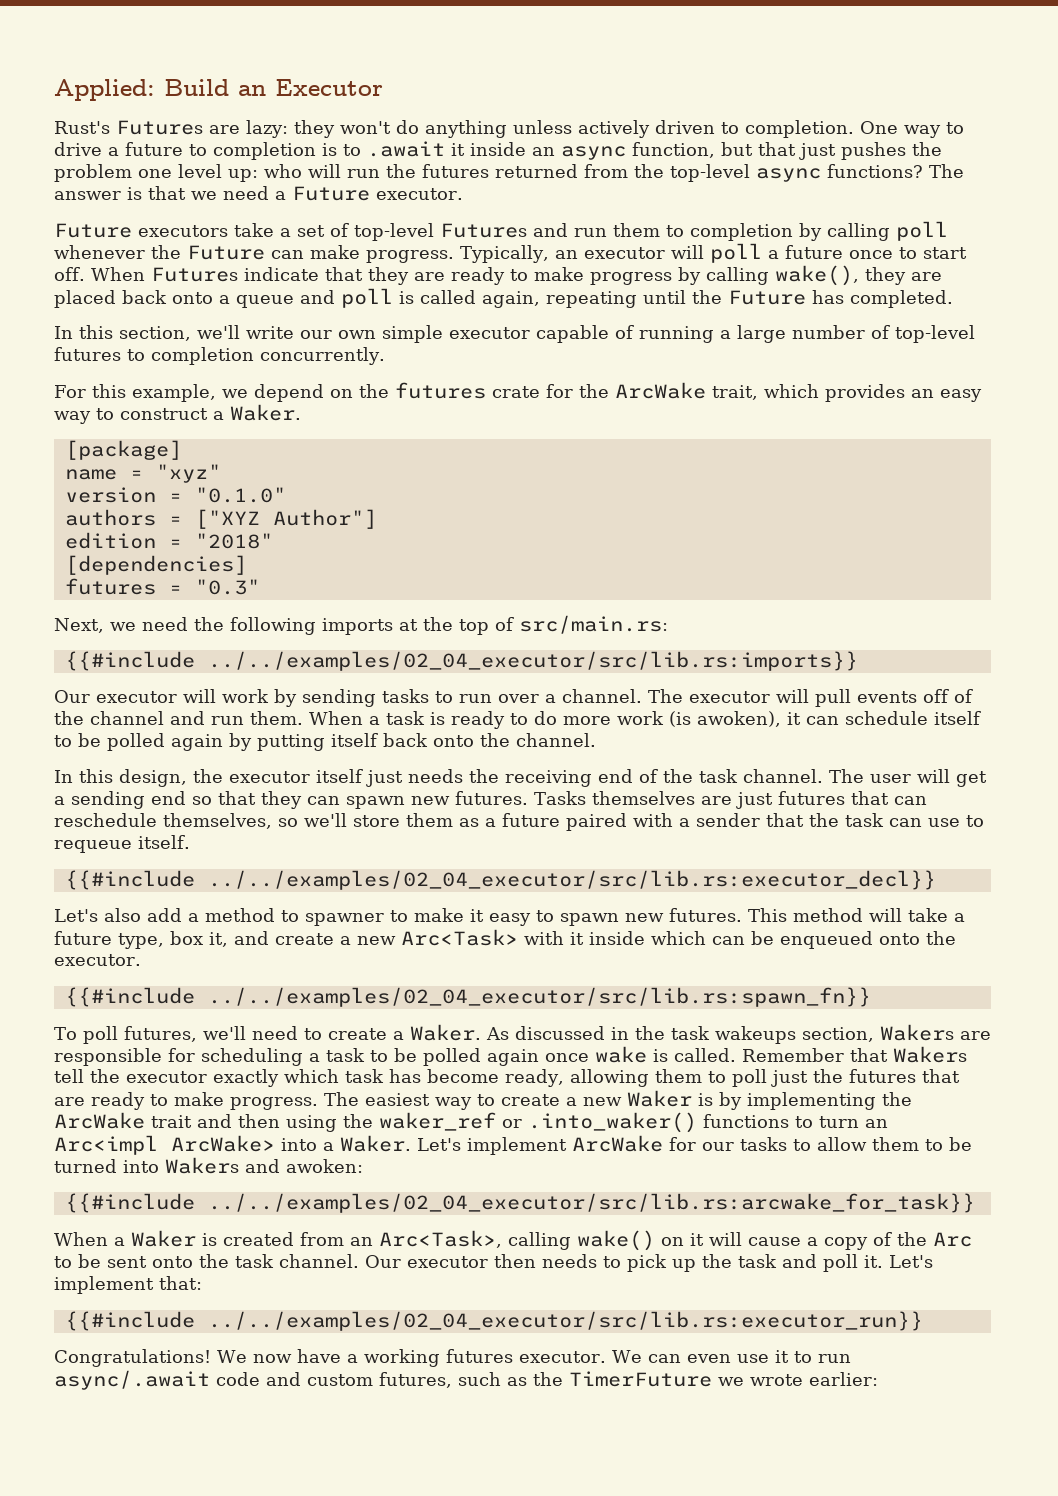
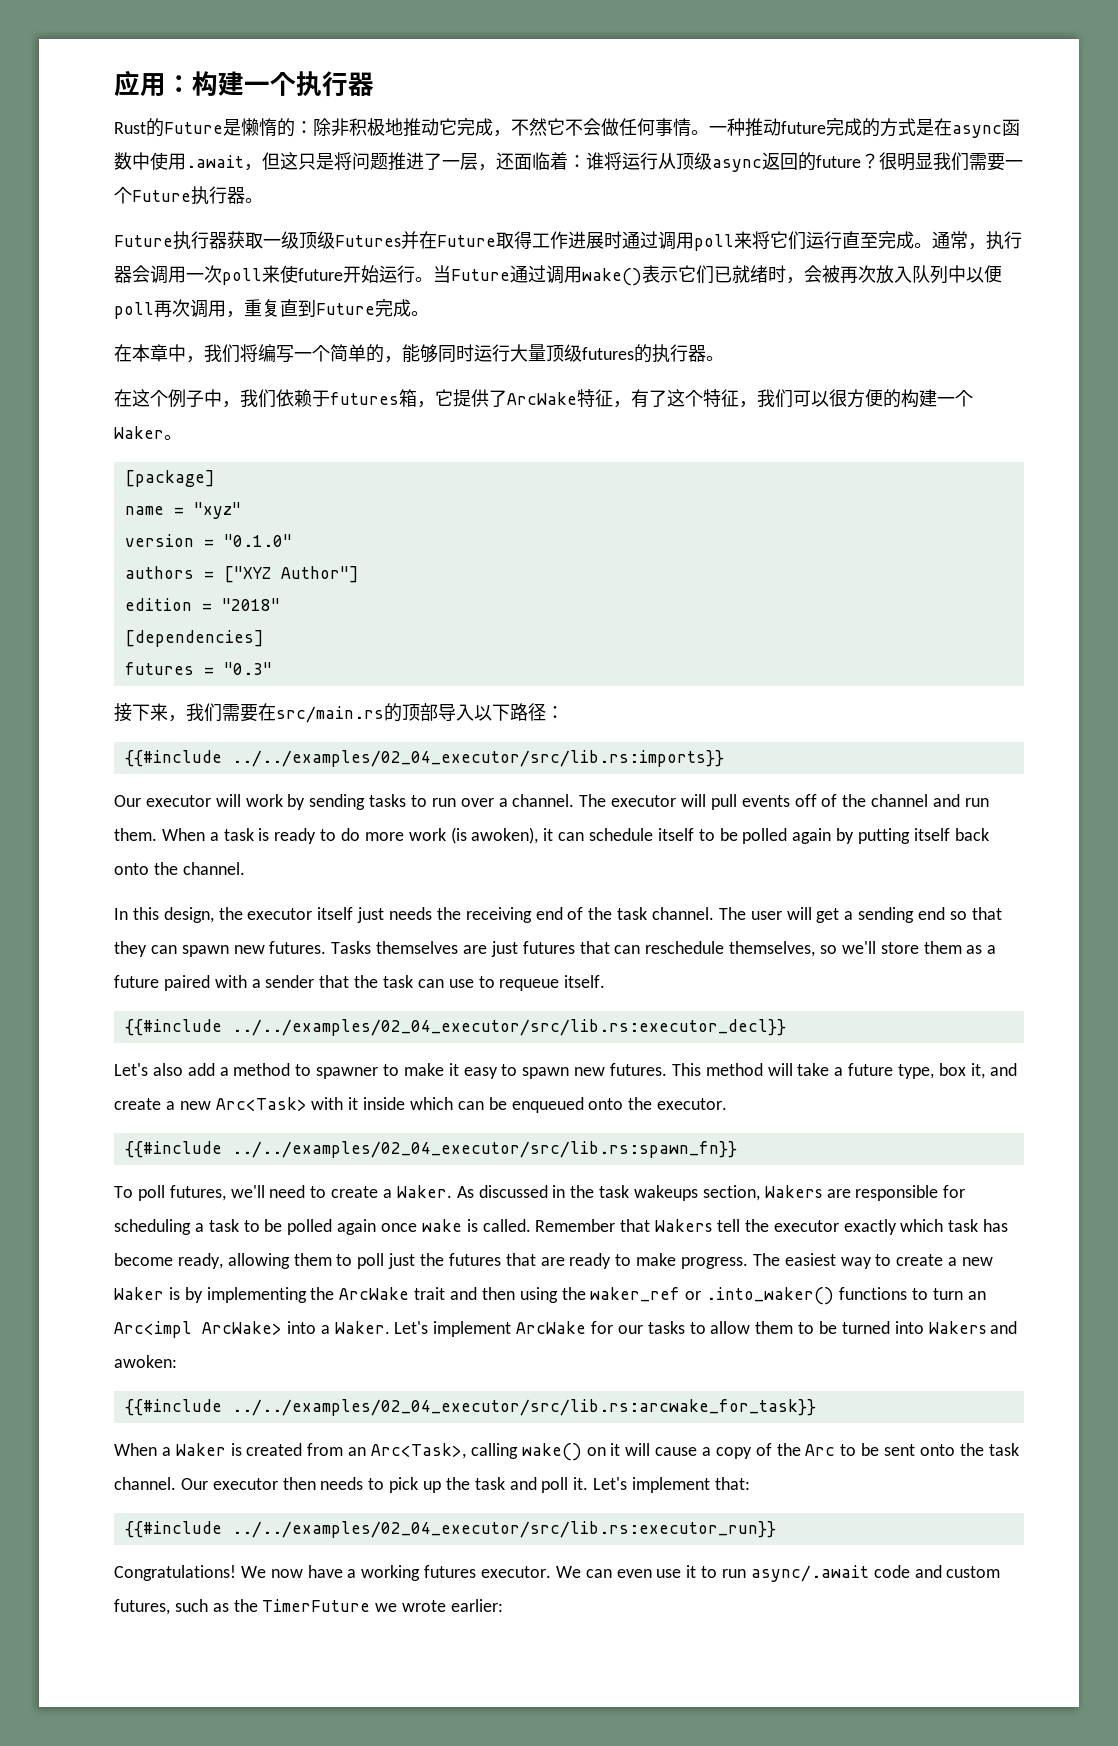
[54,79,383,101] [54,120,964,138] [54,141,942,160] [54,164,964,182] [54,186,463,201] [54,221,948,241] [54,243,967,263] [54,265,942,286] [54,288,953,308] [54,325,975,343] [54,347,385,365] [54,382,982,402] [54,404,301,424] Applied: Build an Executor // Rust's Futures are lazy: they won't do anything unless actively driven to completion. One way to drive a future to completion is to .await it inside an async function, but that just pushes the problem one level up: who will run the futures returned from the top-level async functions? The answer is that we need a Future executor. // Future executors take a set of top-level Futures and run them to completion by calling poll whenever the Future can make progress. Typically, an executor will poll a future once to start off. When Futures indicate that they are ready to make progress by calling wake(), they are placed back onto a queue and poll is called again, repeating until the Future has completed. // In this section, we'll write our own simple executor capable of running a large number of top-level futures to completion concurrently. // For this example, we depend on the futures crate for the ArcWake trait, which provides an easy way to construct a Waker. -> [114,70,374,97] [114,118,1020,138] [114,152,1023,172] [114,186,263,205] [114,231,1022,251] [114,265,1002,286] [114,299,429,319] [114,344,724,363] [114,389,973,408] [114,426,182,440] 应用：构建一个执行器 // Rust的Future是懒惰的：除非积极地推动它完成，不然它不会做任何事情。一种推动future完成的方式是在async函数中使用.await，但这只是将问题推进了一层，还面临着：谁将运行从顶级async返回的future？很明显我们需要一个Future执行器。 // Future执行器获取一级顶级Futures并在Future取得工作进展时通过调用poll来将它们运行直至完成。通常，执行器会调用一次poll来使future开始运行。当Future通过调用wake()表示它们已就绪时，会被再次放入队列中以便poll再次调用，重复直到Future完成。 // 在本章中，我们将编写一个简单的，能够同时运行大量顶级futures的执行器。 // 在这个例子中，我们依赖于futures箱，它提供了ArcWake特征，有了这个特征，我们可以很方便的构建一个Waker。
[54,615,668,635] Next, we need the following imports at the top of src/main.rs: -> [114,703,564,723] 接下来，我们需要在src/main.rs的顶部导入以下路径：

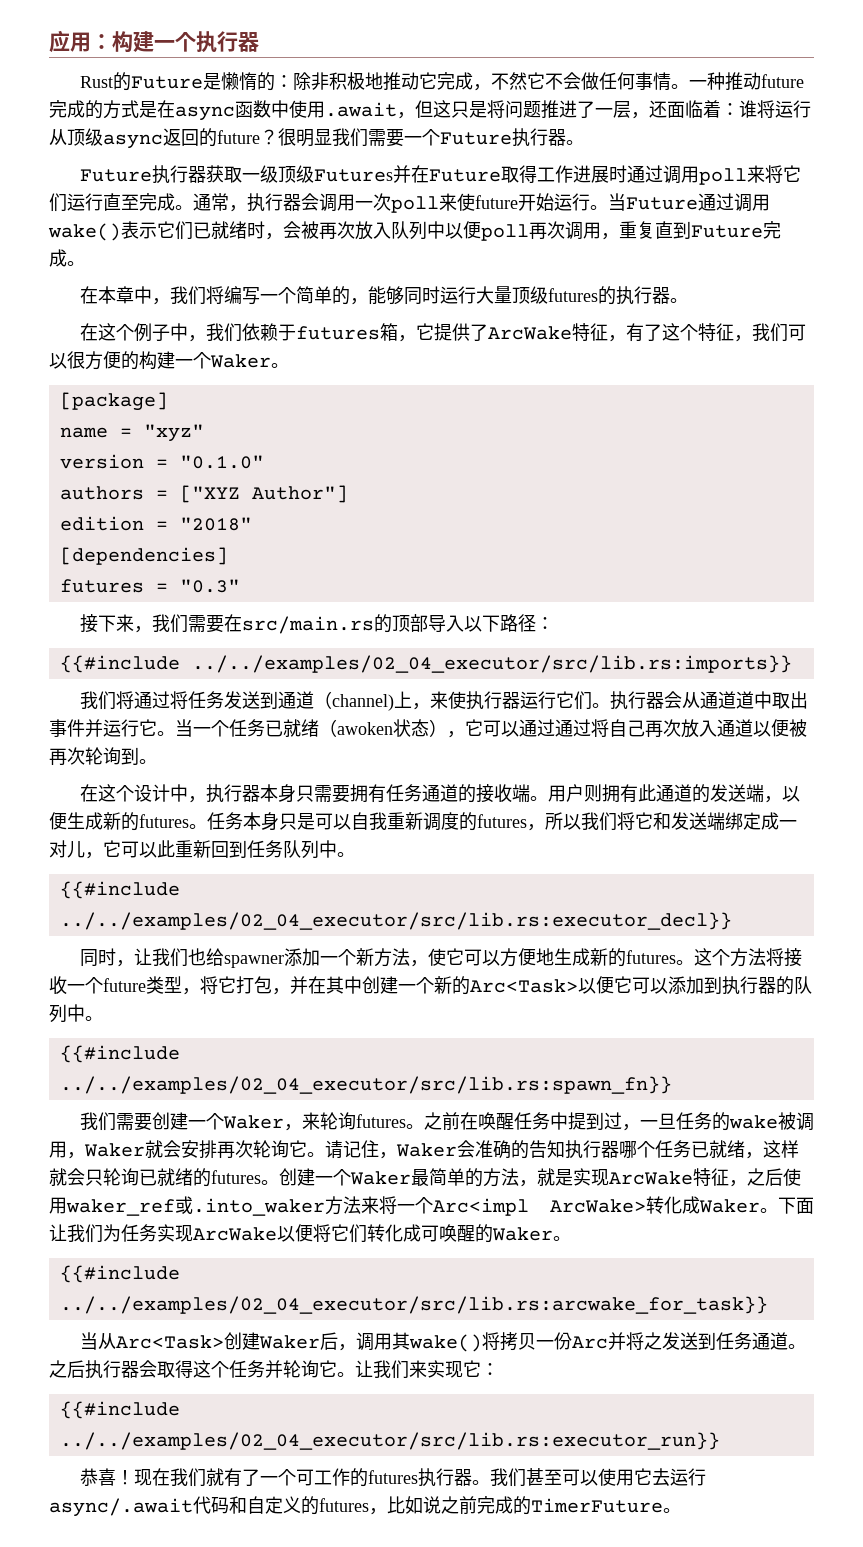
[114,794,989,810] [114,827,989,844] [114,862,245,875] [114,907,1002,923] [114,941,997,957] [114,975,606,991] [124,1019,786,1036] [114,1063,1017,1079] [114,1097,728,1113] [124,1141,737,1158] [114,1185,966,1201] [114,1219,1009,1235] [114,1253,994,1269] [114,1287,986,1305] [114,1321,1018,1338] [114,1355,177,1368] [124,1399,816,1416] [114,1443,1019,1461] [114,1477,750,1493] [124,1521,776,1538] [114,1565,1001,1582] [114,1599,504,1615] Our executor will work by sending tasks to run over a channel. The executor will pull events off of the channel and run them. When a task is ready to do more work (is awoken), it can schedule itself to be polled again by putting itself back onto the channel. // In this design, the executor itself just needs the receiving end of the task channel. The user will get a sending end so that they can spawn new futures. Tasks themselves are just futures that can reschedule themselves, so we'll store them as a future paired with a sender that the task can use to requeue itself. // {{#include ../../examples/02_04_executor/src/lib.rs:executor_decl}} // Let's also add a method to spawner to make it easy to spawn new futures. This method will take a future type, box it, and create a new Arc<Task> with it inside which can be enqueued onto the executor. // {{#include ../../examples/02_04_executor/src/lib.rs:spawn_fn}} // To poll futures, we'll need to create a Waker. As discussed in the task wakeups section, Wakers are responsible for scheduling a task to be polled again once wake is called. Remember that Wakers tell the executor exactly which task has become ready, allowing them to poll just the futures that are ready to make progress. The easiest way to create a new Waker is by implementing the ArcWake trait and then using the waker_ref or .into_waker() functions to turn an Arc<impl ArcWake> into a Waker. Let's implement ArcWake for our tasks to allow them to be turned into Wakers and awoken: // {{#include ../../examples/02_04_executor/src/lib.rs:arcwake_for_task}} // When a Waker is created from an Arc<Task>, calling wake() on it will cause a copy of the Arc to be sent onto the task channel. Our executor then needs to pick up the task and poll it. Let's implement that: // {{#include ../../examples/02_04_executor/src/lib.rs:executor_run}} // Congratulations! We now have a working futures executor. We can even use it to run async/.await code and custom futures, such as the TimerFuture we wrote earlier: -> [79,691,808,711] [49,719,807,738] [49,747,157,766] [79,784,800,803] [49,812,797,831] [49,840,355,859] [59,881,180,899] [59,912,732,930] [79,948,802,968] [49,976,812,995] [49,1004,103,1023] [59,1045,180,1063] [59,1076,672,1094] [79,1112,814,1131] [49,1140,799,1159] [49,1168,801,1187] [49,1196,814,1216] [49,1224,571,1243] [59,1265,180,1283] [59,1296,768,1314] [79,1332,806,1352] [49,1360,499,1379] [59,1401,180,1419] [59,1432,720,1450] [79,1468,706,1487] [49,1496,681,1517] 我们将通过将任务发送到通道（channel)上，来使执行器运行它们。执行器会从通道道中取出事件并运行它。当一个任务已就绪（awoken状态），它可以通过通过将自己再次放入通道以便被再次轮询到。 // 在这个设计中，执行器本身只需要拥有任务通道的接收端。用户则拥有此通道的发送端，以便生成新的futures。任务本身只是可以自我重新调度的futures，所以我们将它和发送端绑定成一对儿，它可以此重新回到任务队列中。 // {{#include ../../examples/02_04_executor/src/lib.rs:executor_decl}} // 同时，让我们也给spawner添加一个新方法，使它可以方便地生成新的futures。这个方法将接收一个future类型，将它打包，并在其中创建一个新的Arc<Task>以便它可以添加到执行器的队列中。 // {{#include ../../examples/02_04_executor/src/lib.rs:spawn_fn}} // 我们需要创建一个Waker，来轮询futures。之前在唤醒任务中提到过，一旦任务的wake被调用，Waker就会安排再次轮询它。请记住，Waker会准确的告知执行器哪个任务已就绪，这样就会只轮询已就绪的futures。创建一个Waker最简单的方法，就是实现ArcWake特征，之后使用waker_ref或.into_waker方法来将一个Arc<impl ArcWake>转化成Waker。下面让我们为任务实现ArcWake以便将它们转化成可唤醒的Waker。 // {{#include ../../examples/02_04_executor/src/lib.rs:arcwake_for_task}} // 当从Arc<Task>创建Waker后，调用其wake()将拷贝一份Arc并将之发送到任务通道。之后执行器会取得这个任务并轮询它。让我们来实现它： // {{#include ../../examples/02_04_executor/src/lib.rs:executor_run}} // 恭喜！现在我们就有了一个可工作的futures执行器。我们甚至可以使用它去运行async/.await代码和自定义的futures，比如说之前完成的TimerFuture。

